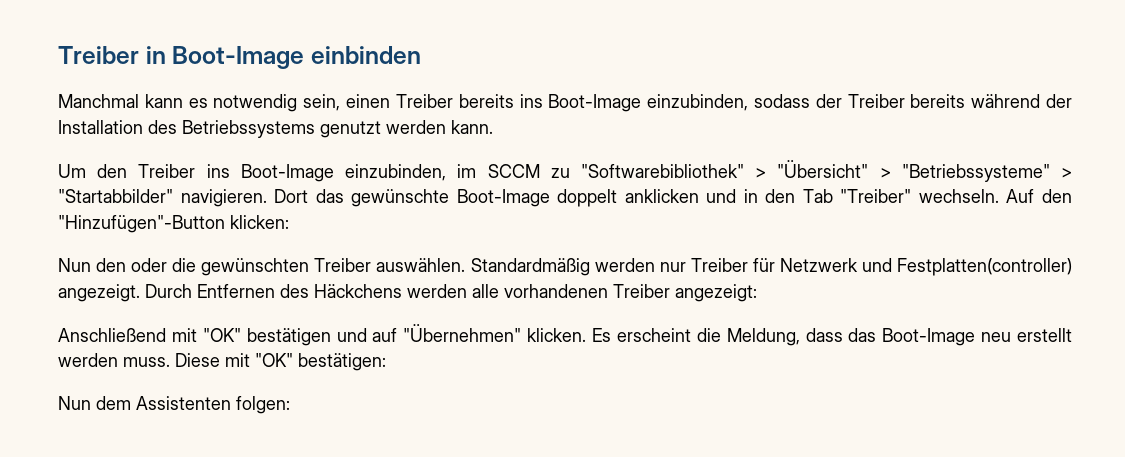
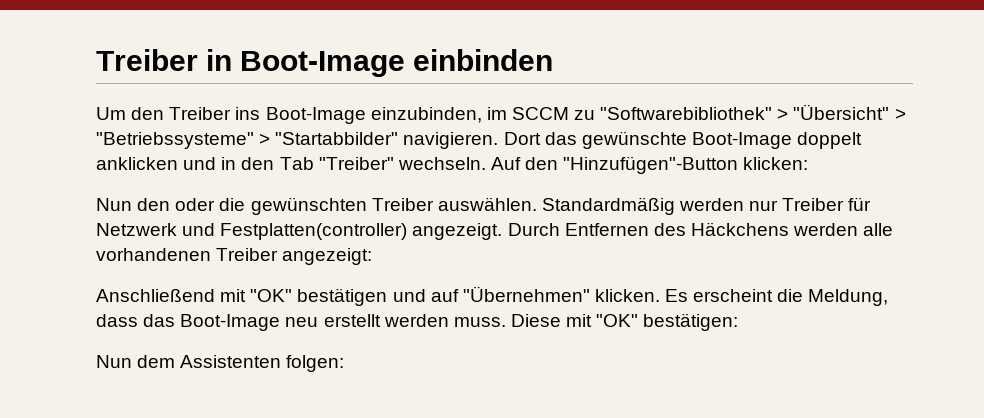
[58,94,1072,112] [58,120,493,138] // Manchmal kann es notwendig sein, einen Treiber bereits ins Boot-Image einzubinden, sodass der Treiber bereits während der Installation des Betriebssystems genutzt werden kann. -> (554, 60) none

